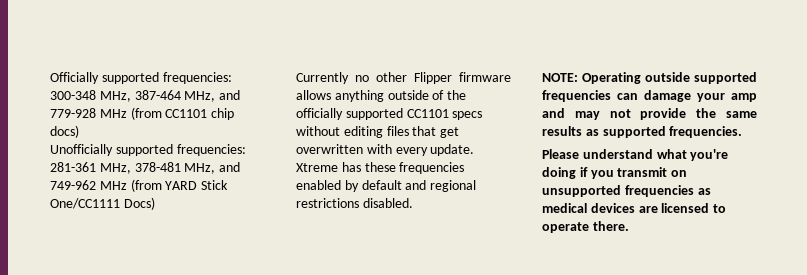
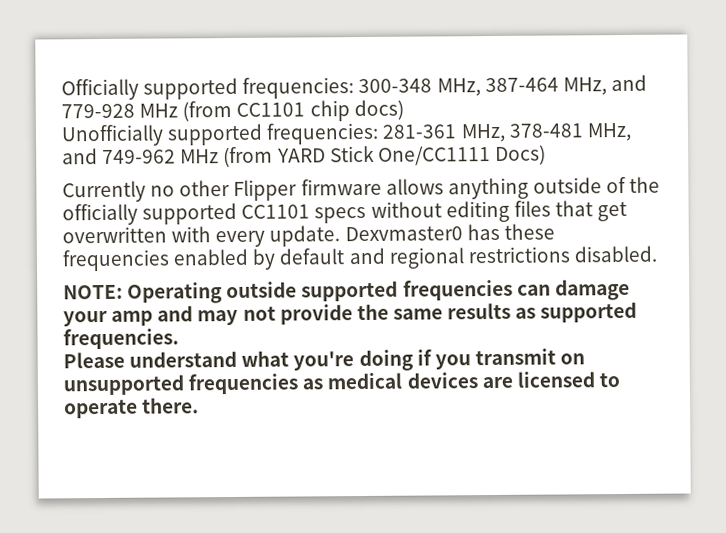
[296,163,338,172] Xtreme -> [344,226,463,242] Dexvmaster0

